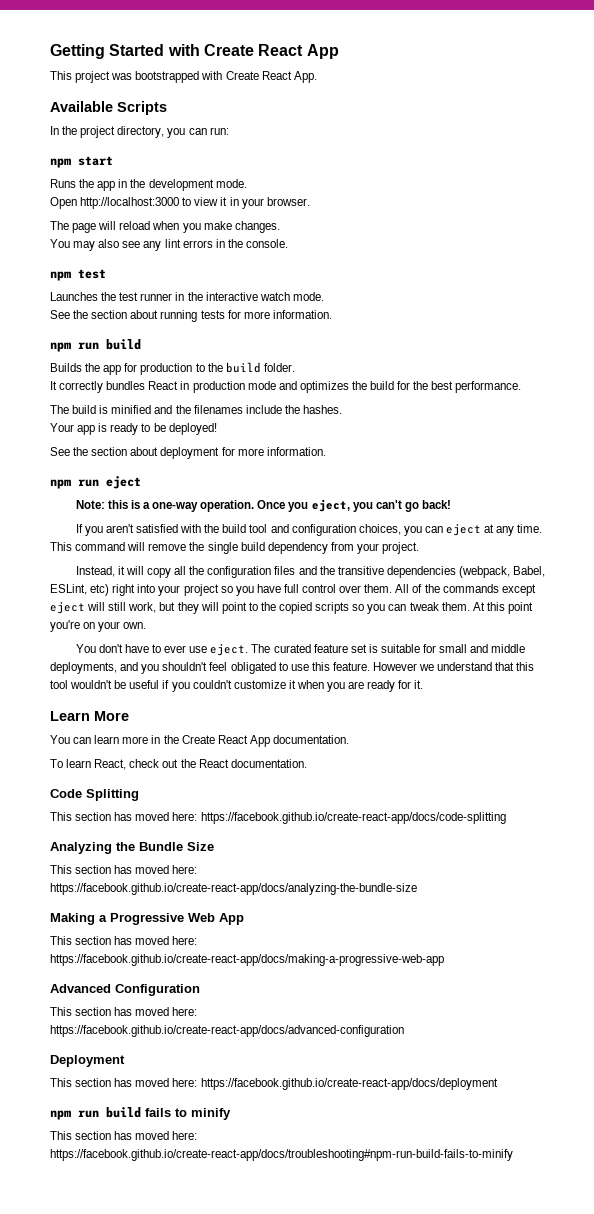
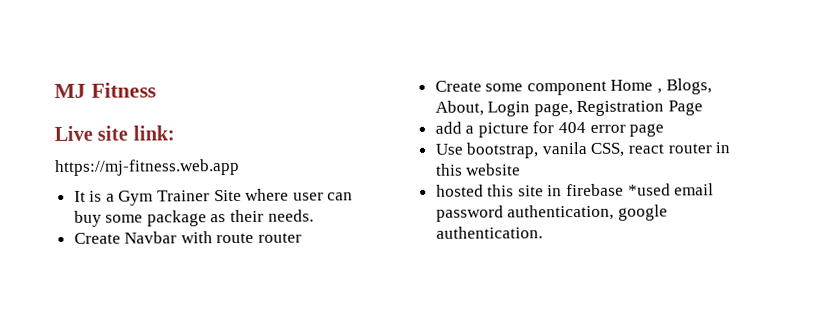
[50,44,339,59] [50,71,317,83] [50,101,167,115] [50,126,229,138] [50,156,113,168] [50,179,247,191] [50,197,310,209] [50,221,280,233] [50,239,288,251] [50,269,106,281] [50,292,324,301] [50,310,332,322] [50,339,141,352] [50,362,295,375] [50,381,522,393] [50,405,342,414] [50,423,217,435] [50,447,326,459] [50,476,141,489] [75,499,451,512] [75,524,543,536] [50,542,420,554] [75,566,546,578] [50,584,536,596] [50,602,533,614] [50,620,147,632] [75,644,526,656] [50,662,535,674] [50,680,424,692] [50,711,129,721] [50,735,349,747] [50,759,307,770] [50,789,139,801] [50,812,506,824] [50,842,214,854] [50,865,198,874] [50,883,417,895] [50,913,244,925] [50,936,198,945] [50,954,444,966] [50,984,200,996] [50,1007,198,1016] [50,1025,404,1037] [50,1055,125,1067] [50,1078,498,1090] [50,1107,231,1120] [50,1131,198,1140] [50,1149,513,1161] Getting Started with Create React App // This project was bootstrapped with Create React App. // Available Scripts // In the project directory, you can run: // npm start // Runs the app in the development mode. // Open http://localhost:3000 to view it in your browser. // The page will reload when you make changes. // You may also see any lint errors in the console. // npm test // Launches the test runner in the interactive watch mode. // See the section about running tests for more information. // npm run build // Builds the app for production to the build folder. // It correctly bundles React in production mode and optimizes the build for the best performance. // The build is minified and the filenames include the hashes. // Your app is ready to be deployed! // See the section about deployment for more information. // npm run eject // Note: this is a one-way operation. Once you eject, you can't go back! // If you aren't satisfied with the build tool and configuration choices, you can eject at any time. This command will remove the single build dependency from your project. // Instead, it will copy all the configuration files and the transitive dependencies (webpack, Babel, ESLint, etc) right into your project so you have full control over them. All of the commands except eject will still work, but they will point to the copied scripts so you can tweak them. At this point you're on your own. // You don't have to ever use eject. The curated feature set is suitable for small and middle deployments, and you shouldn't feel obligated to use this feature. However we understand that this tool wouldn't be useful if you couldn't customize it when you are ready for it. // Learn More // You can learn more in the Create React App documentation. // To learn React, check out the React documentation. // Code Splitting // This section has moved here: https://facebook.github.io/create-react-app/docs/code-splitting // Analyzing the Bundle Size // This section has moved here: https://facebook.github.io/create-react-app/docs/analyzing-the-bundle-size // Making a Progressive Web App // This section has moved here: https://facebook.github.io/create-react-app/docs/making-a-progressive-web-app // Advanced Configuration // This section has moved here: https://facebook.github.io/create-react-app/docs/advanced-configuration // Deployment // This section has moved here: https://facebook.github.io/create-react-app/docs/deployment // npm run build fails to minify // This section has moved here: https://facebook.github.io/create-react-app/docs/troubleshooting#npm-run-build-fails-to-minify -> [54,82,156,99] [54,125,175,142] [55,158,240,177] [73,188,354,206] [73,209,314,227] [73,231,303,244] [434,78,712,96] [434,100,704,117] [434,121,665,138] [434,141,731,159] [435,163,522,176] [435,183,715,197] [435,204,668,222] [435,226,543,239] MJ Fitness // Live site link: // https://mj-fitness.web.app // It is a Gym Trainer Site where user can buy some package as their needs. // Create Navbar with route router // Create some component Home , Blogs, About, Login page, Registration Page // add a picture for 404 error page // Use bootstrap, vanila CSS, react router in this website // hosted this site in firebase *used email password authentication, google authentication.

